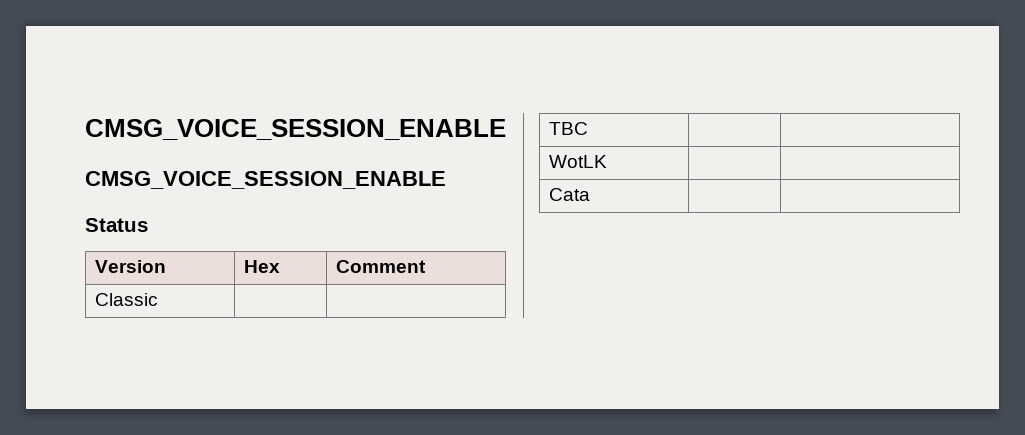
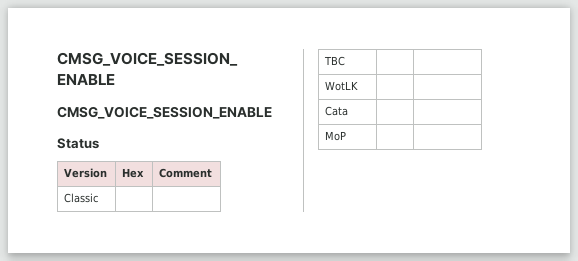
(591, 194) none -> [325,131,347,141] // MoP | |

